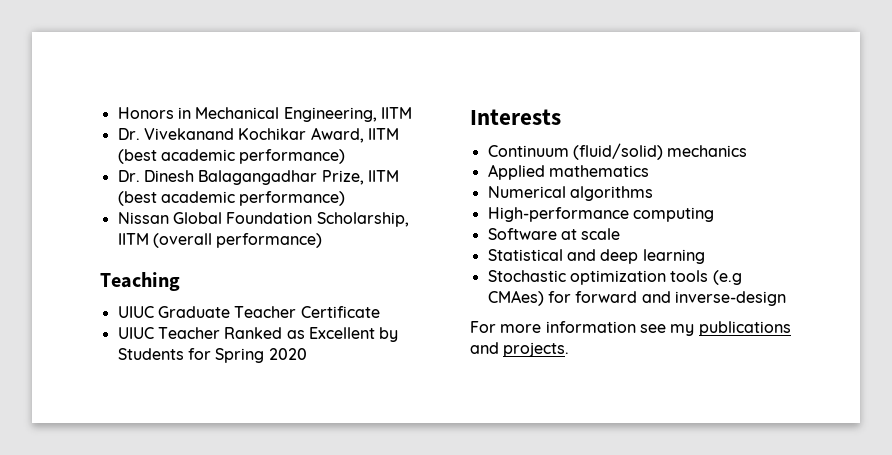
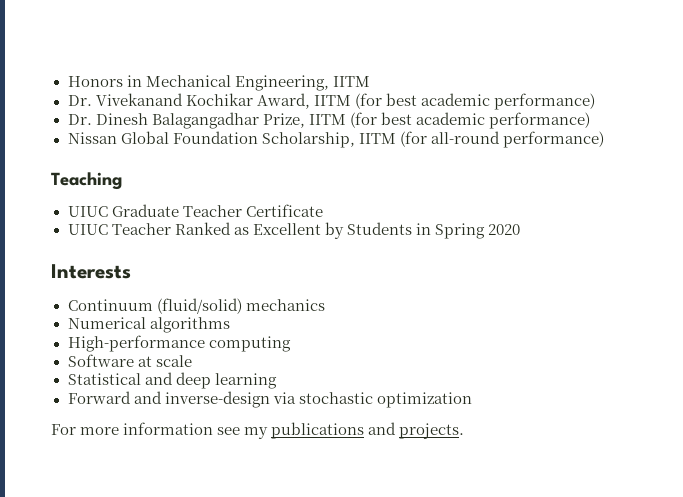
[117,149,157,164] (best -> [354,93,417,109] (for best
[117,191,157,206] (best -> [349,112,412,128] (for best
[152,233,212,248] (overall -> [399,131,500,147] (for all-round
[187,348,211,360] for -> [415,223,431,235] in
[487,164,649,180] // Applied mathematics -> (325, 305) none
[487,270,742,285] [487,290,638,306] Stochastic optimization tools (e.g CMAes) for forward -> [67,391,131,404] Forward
(786, 298) none -> [272,392,472,408] via stochastic optimization

